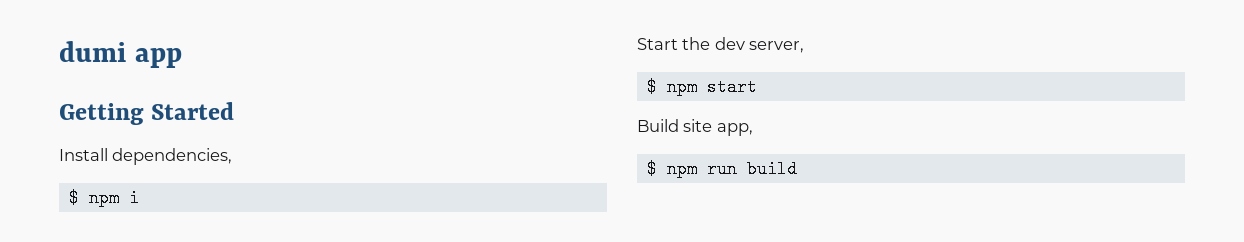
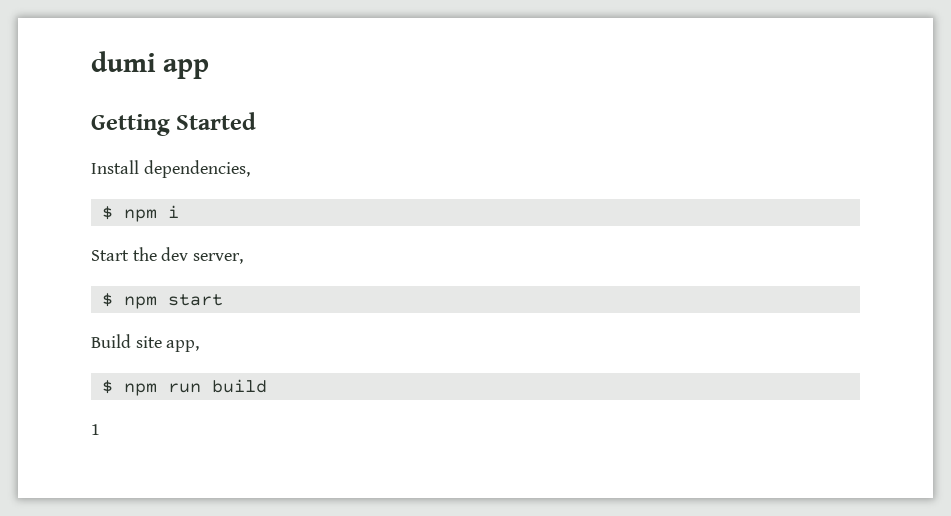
(797, 169) none -> [91,424,100,435] // 1

